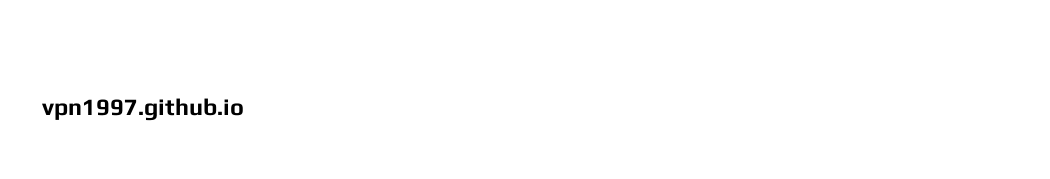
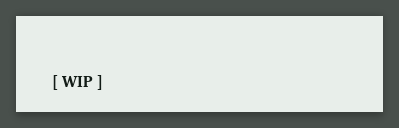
[42,98,244,121] vpn1997.github.io -> [52,75,103,90] [ WIP ]

